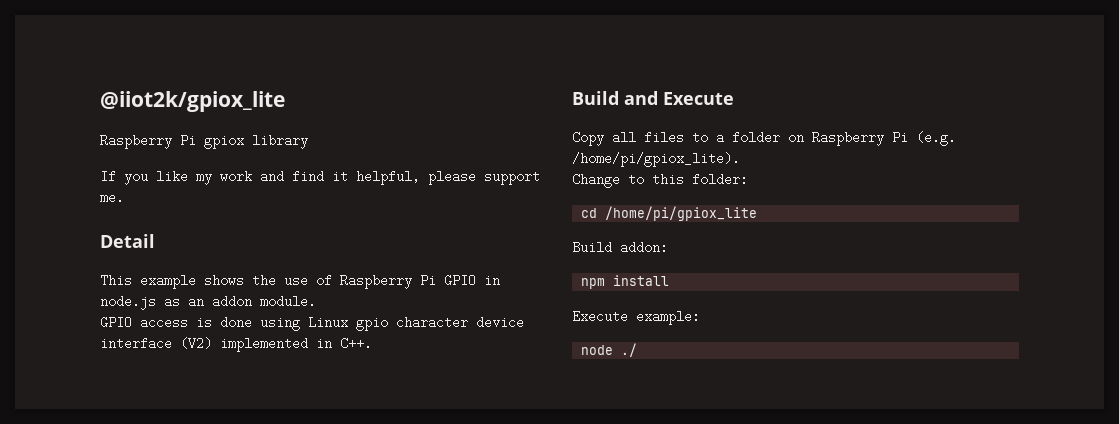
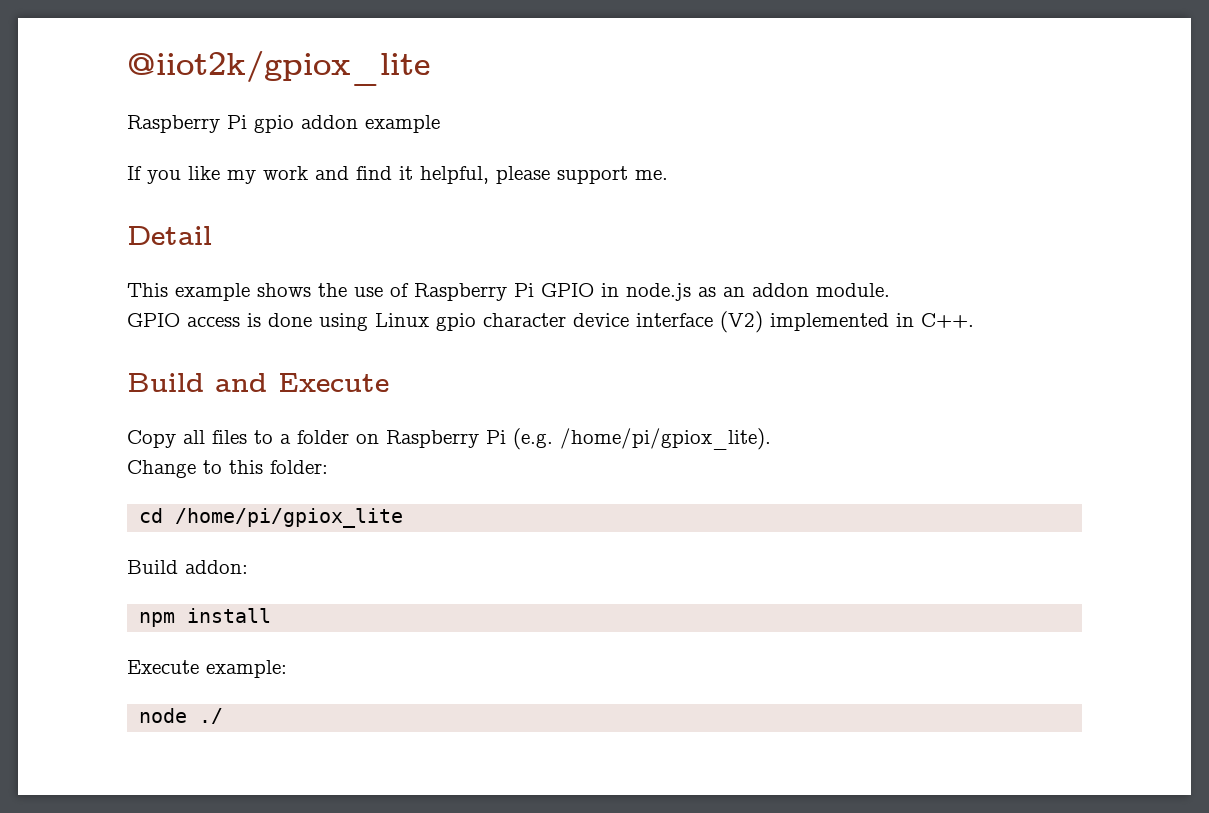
[204,134,308,149] gpiox library -> [254,115,440,133] gpio addon example

